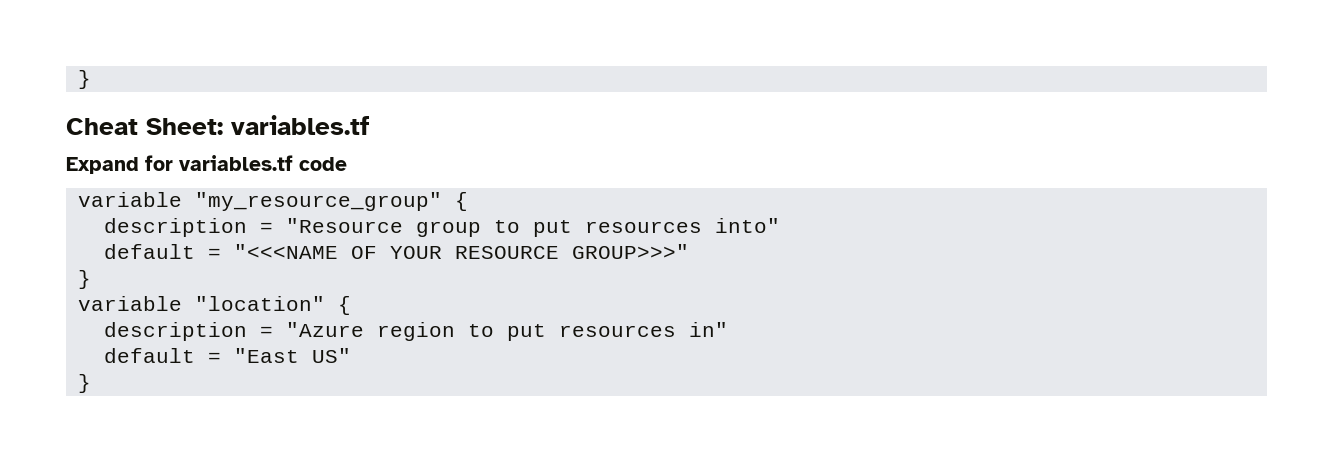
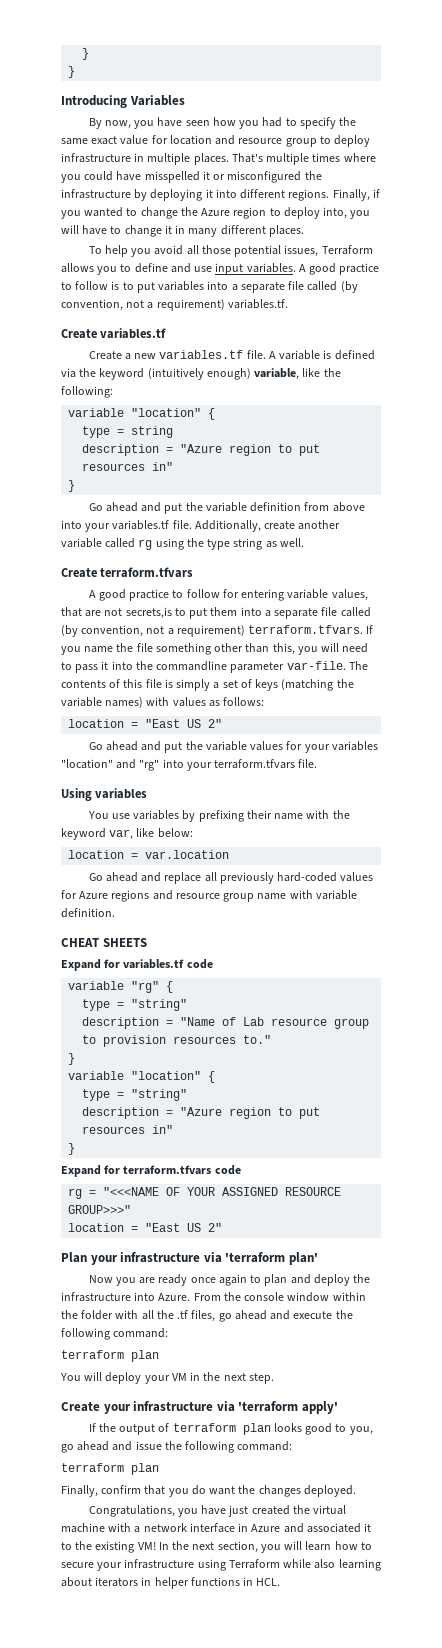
[78,70,92,89] [66,115,370,135] [66,155,347,174] [78,192,469,211] [104,218,781,237] [104,244,690,259] [78,270,92,289] [78,296,352,315] [104,322,729,341] [104,348,352,363] [78,374,92,393] } // Cheat Sheet: variables.tf // Expand for variables.tf code // variable "my_resource_group" { // description = "Resource group to put resources into" // default = "<<<NAME OF YOUR RESOURCE GROUP>>>" // } // variable "location" { // description = "Azure region to put resources in" // default = "East US" // } -> [82,48,90,60] [68,66,76,78] [61,95,185,108] [88,117,357,129] [61,135,371,147] [61,153,376,165] [61,171,322,183] [61,189,380,201] [61,207,371,219] [61,225,304,237] [88,245,373,257] [61,263,380,275] [61,281,358,293] [61,299,288,311] [61,328,167,339] [88,350,375,360] [61,368,341,380] [61,386,113,398] [68,408,216,420] [82,426,174,438] [82,444,321,456] [82,462,174,471] [68,480,76,492] [88,502,365,514] [61,520,341,532] [61,538,304,550] [61,567,194,578] [88,589,368,601] [61,607,371,619] [61,625,374,637] [61,643,369,655] [61,661,368,673] [61,679,354,691] [61,697,265,708] [68,719,223,728] [88,741,378,753] [61,759,318,771] [61,788,148,801] [87,810,350,822] [61,828,193,840] [68,850,230,859] [88,872,374,884] [61,890,357,902] [61,908,115,918] [61,938,147,947] [61,959,213,971] [68,981,174,993] [82,999,188,1011] [82,1017,370,1029] [82,1035,272,1047] [68,1053,76,1065] [68,1071,216,1083] [82,1089,188,1101] [82,1107,321,1119] [82,1125,174,1134] [68,1143,76,1155] [61,1165,241,1177] [68,1187,342,1199] [68,1205,132,1214] [68,1223,223,1232] [61,1252,318,1265] [88,1274,371,1286] [61,1292,366,1302] [61,1310,353,1322] [61,1328,169,1340] [61,1350,159,1362] [60,1372,274,1384] [61,1401,338,1414] [88,1423,373,1435] [61,1441,293,1453] [61,1463,159,1475] [61,1485,356,1497] [88,1505,347,1517] [61,1523,372,1533] [61,1541,372,1553] [61,1559,381,1571] [61,1577,281,1589] } // } // Introducing Variables // By now, you have seen how you had to specify the same exact value for location and resource group to deploy infrastructure in multiple places. That's multiple times where you could have misspelled it or misconfigured the infrastructure by deploying it into different regions. Finally, if you wanted to change the Azure region to deploy into, you will have to change it in many different places. // To help you avoid all those potential issues, Terraform allows you to define and use input variables. A good practice to follow is to put variables into a separate file called (by convention, not a requirement) variables.tf. // Create variables.tf // Create a new variables.tf file. A variable is defined via the keyword (intuitively enough) variable, like the following: // variable "location" { // type = string // description = "Azure region to put resources in" // } // Go ahead and put the variable definition from above into your variables.tf file. Additionally, create another variable called rg using the type string as well. // Create terraform.tfvars // A good practice to follow for entering variable values, that are not secrets,is to put them into a separate file called (by convention, not a requirement) terraform.tfvars. If you name the file something other than this, you will need to pass it into the commandline parameter var-file. The contents of this file is simply a set of keys (matching the variable names) with values as follows: // location = "East US 2" // Go ahead and put the variable values for your variables "location" and "rg" into your terraform.tfvars file. // Using variables // You use variables by prefixing their name with the keyword var, like below: // location = var.location // Go ahead and replace all previously hard-coded values for Azure regions and resource group name with variable definition. // CHEAT SHEETS // Expand for variables.tf code // variable "rg" { // type = "string" // description = "Name of Lab resource group to provision resources to." // } // variable "location" { // type = "string" // description = "Azure region to put resources in" // } // Expand for terraform.tfvars code // rg = "<<<NAME OF YOUR ASSIGNED RESOURCE GROUP>>>" // location = "East US 2" // Plan your infrastructure via 'terraform plan' // Now you are ready once again to plan and deploy the infrastructure into Azure. From the console window within the folder with all the .tf files, go ahead and execute the following command: // terraform plan // You will deploy your VM in the next step. // Create your infrastructure via 'terraform apply' // If the output of terraform plan looks good to you, go ahead and issue the following command: // terraform plan // Finally, confirm that you do want the changes deployed. // Congratulations, you have just created the virtual machine with a network interface in Azure and associated it to the existing VM! In the next section, you will learn how to secure your infrastructure using Terraform while also learning about iterators in helper functions in HCL.

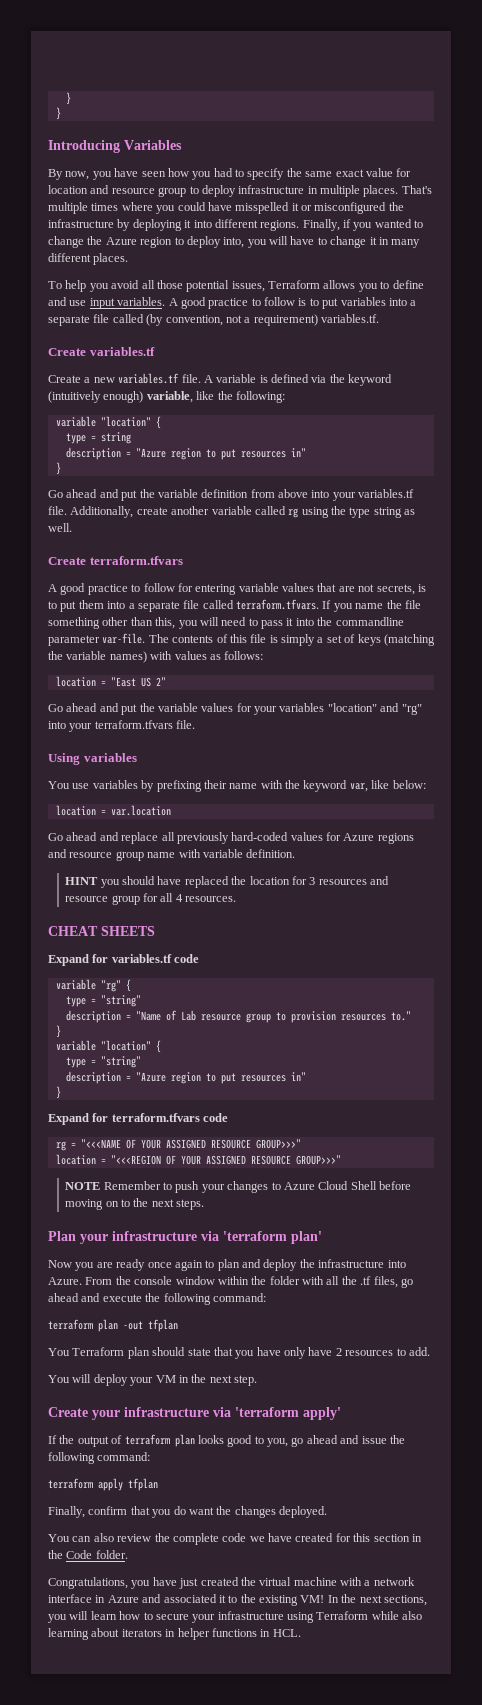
[331,589,368,601] values, -> [282,583,314,592] values
[125,607,172,619] secrets,is -> [376,584,426,595] secrets, is
[61,625,245,637] (by convention, not a requirement) -> (234, 604) none
(115, 913) none -> [65,876,390,888] [65,893,237,905] // HINT you should have replaced the location for 3 resources and resource group for all 4 resources.
[145,1223,223,1232] "East US 2" -> [110,1155,341,1165] [65,1181,412,1193] [65,1198,205,1210] "<<<REGION OF YOUR ASSIGNED RESOURCE GROUP>>>" // NOTE Remember to push your changes to Azure Cloud Shell before moving on to the next steps.
(159, 1356) none -> [123,1319,178,1332] [48,1347,430,1359] -out tfplan // You Terraform plan should state that you have only have 2 resources to add.
[131,1463,159,1475] plan -> [98,1478,158,1491] apply tfplan
(356, 1491) none -> [48,1533,422,1545] [48,1550,128,1559] // You can also review the complete code we have created for this section in the Code folder.
[217,1541,258,1553] section, -> [383,1595,427,1606] sections,

